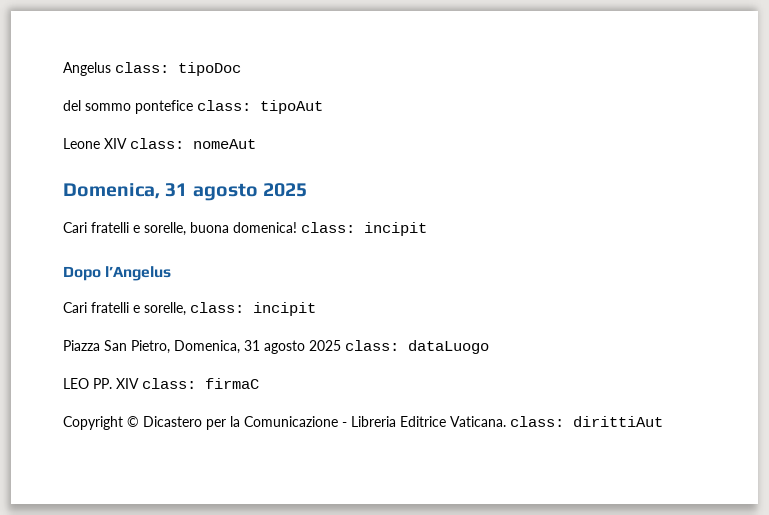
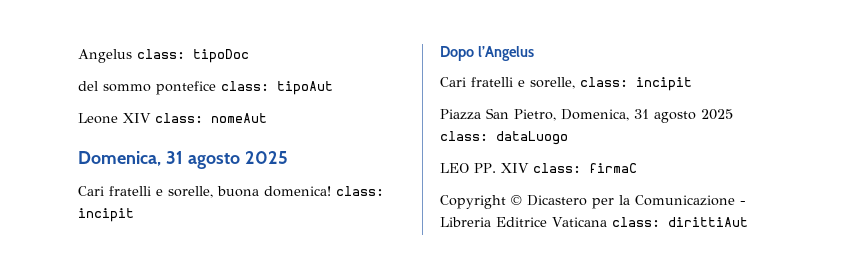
[450,416,506,427] Vaticana. -> [552,217,607,227] Vaticana

